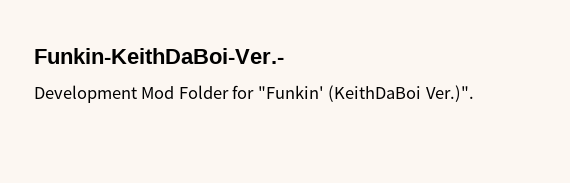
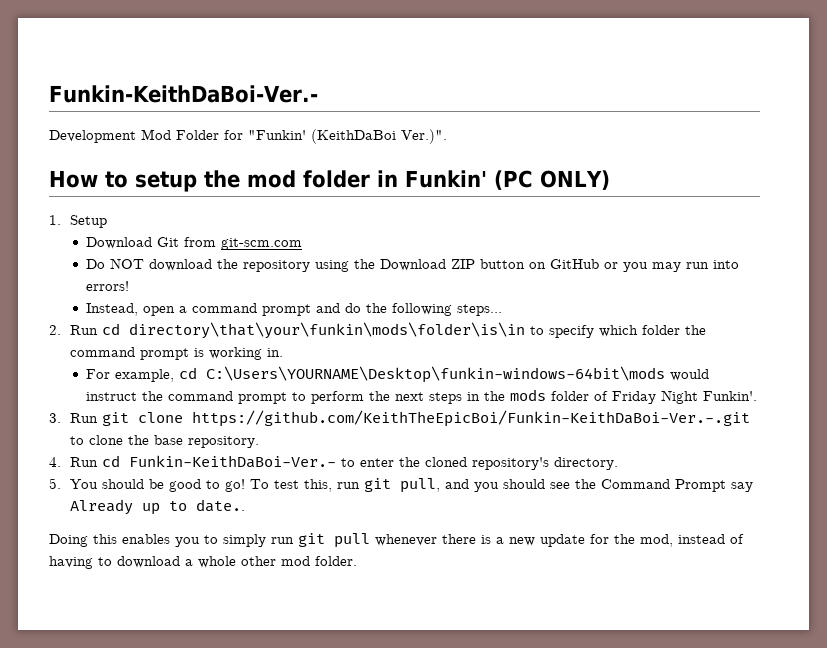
(474, 93) none -> [49,170,610,192] [49,215,107,228] [86,237,303,250] [86,258,740,272] [86,281,130,291] [86,303,503,316] [49,322,706,339] [69,347,283,360] [86,366,710,383] [86,389,758,404] [49,410,750,427] [69,435,259,448] [49,455,618,470] [49,478,753,493] [69,499,245,515] [49,533,744,548] [49,556,357,569] // How to setup the mod folder in Funkin' (PC ONLY) // 1. Setup // Download Git from git-scm.com // Do NOT download the repository using the Download ZIP button on GitHub or you may run into errors! // Instead, open a command prompt and do the following steps... // 2. Run cd directory\that\your\funkin\mods\folder\is\in to specify which folder the command prompt is working in. // For example, cd C:\Users\YOURNAME\Desktop\funkin-windows-64bit\mods would instruct the command prompt to perform the next steps in the mods folder of Friday Night Funkin'. // 3. Run git clone https://github.com/KeithTheEpicBoi/Funkin-KeithDaBoi-Ver.-.git to clone the base repository. // 4. Run cd Funkin-KeithDaBoi-Ver.- to enter the cloned repository's directory. // 5. You should be good to go! To test this, run git pull, and you should see the Command Prompt say Already up to date.. // Doing this enables you to simply run git pull whenever there is a new update for the mod, instead of having to download a whole other mod folder.

